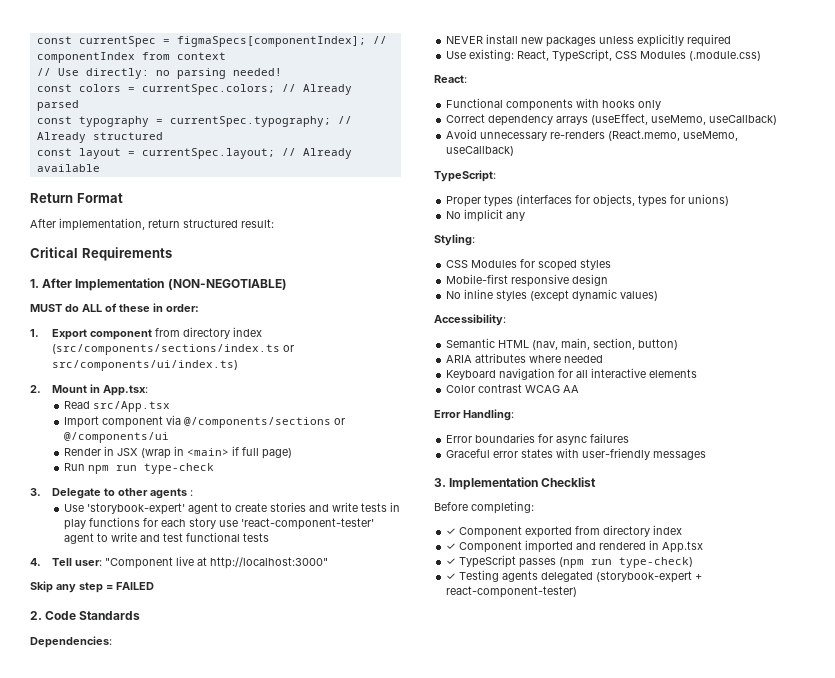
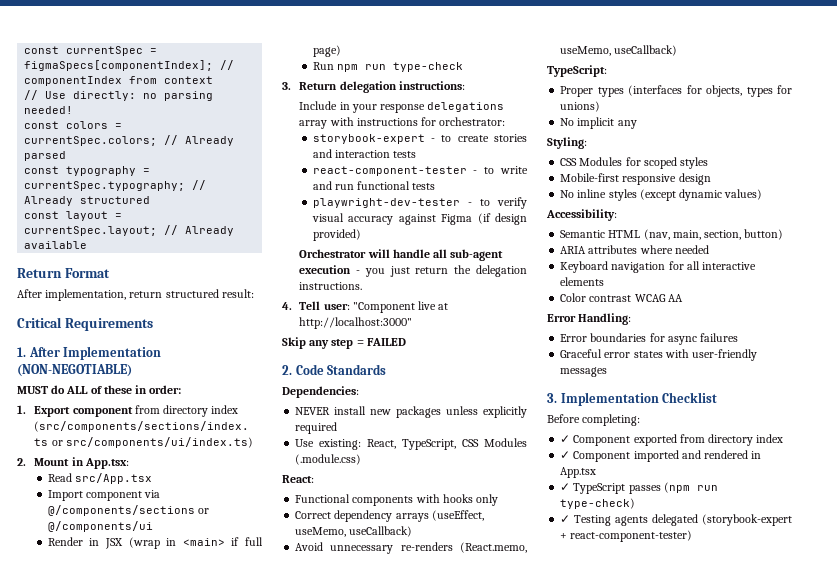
[51,488,193,499] [63,503,218,515] Delegate to other agents : // Use 'storybook-expert' agent -> [299,81,465,93] [299,101,505,113] [299,117,506,129] [312,134,435,144] Return delegation instructions: // Include in your response delegations array with instructions for orchestrator: // storybook-expert -
[331,502,400,512] [63,517,374,530] [63,533,94,544] write tests in play functions for each story use 'react-component-tester' agent -> [334,150,417,158] [312,166,478,176] interaction tests // react-component-tester -
[162,533,183,542] test -> [334,184,354,190] run
(269, 537) none -> [312,197,527,209] [311,213,527,225] [312,229,361,241] [299,249,504,261] [299,265,527,277] [299,282,363,290] // playwright-dev-tester - to verify visual accuracy against Figma (if design provided) // Orchestrator will handle all sub-agent execution - you just return the delegation instructions.

